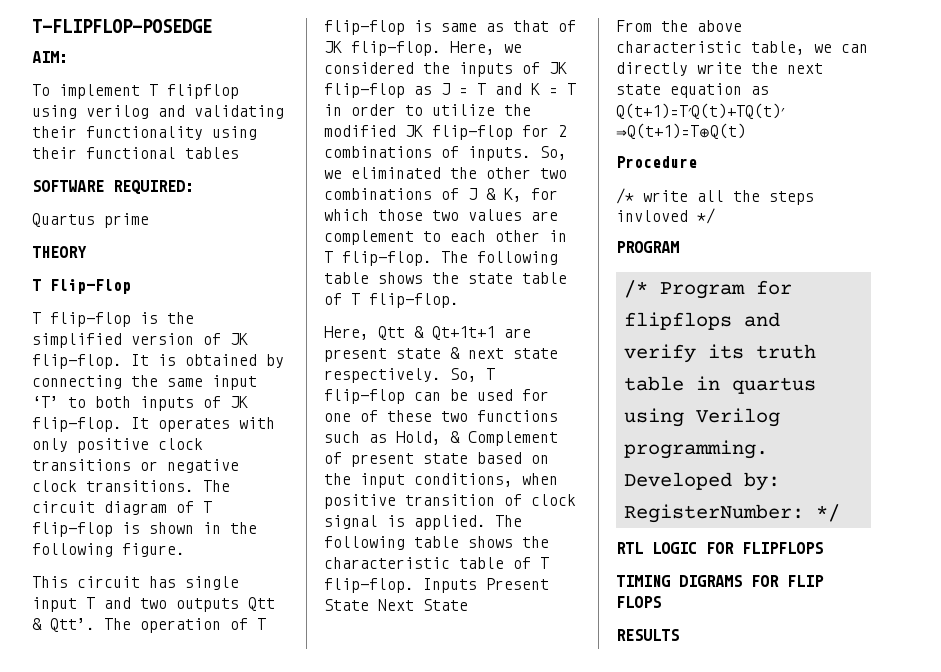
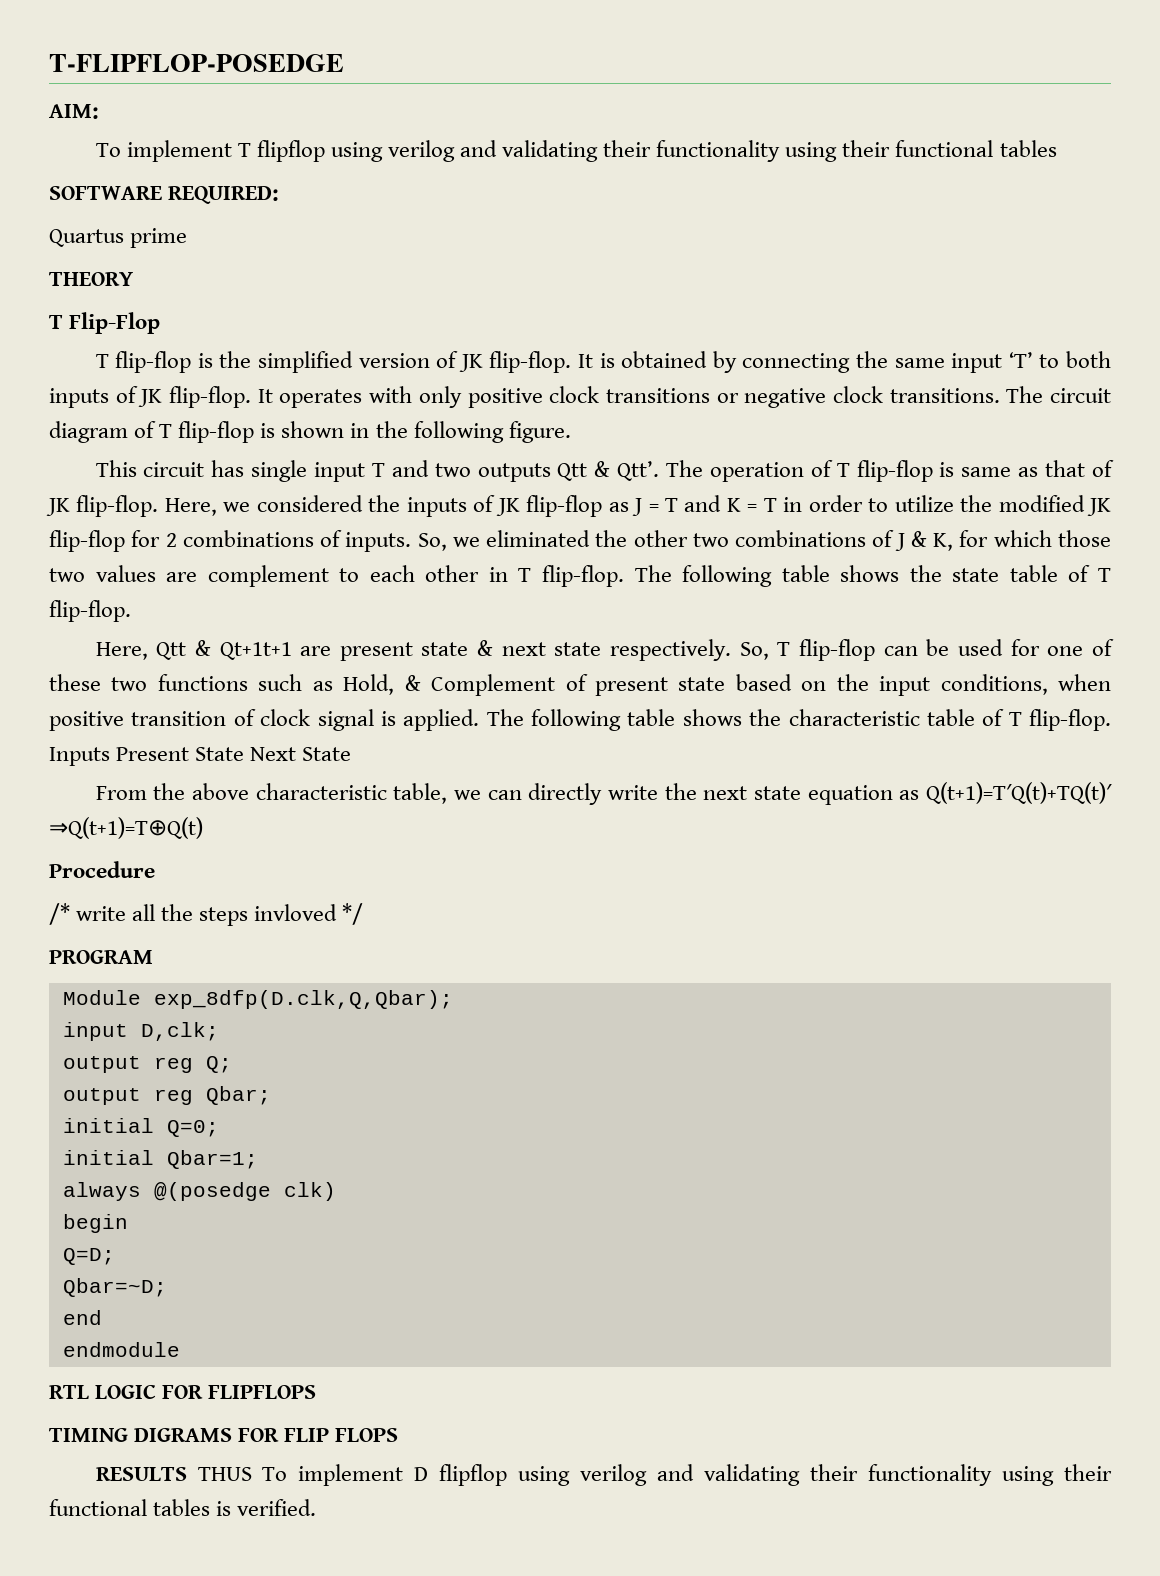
[623,280,792,299] [623,312,780,330] [623,344,816,363] [623,376,816,394] [623,408,780,427] [623,440,768,459] [623,472,780,491] [623,504,840,523] /* Program for flipflops and verify its truth table in quartus using Verilog programming. Developed by: RegisterNumber: */ -> [62,990,453,1009] [62,1022,219,1041] [62,1056,232,1073] [62,1086,271,1105] [62,1118,219,1137] [62,1150,258,1169] [62,1182,336,1201] [62,1214,128,1233] [62,1248,115,1265] [62,1278,167,1297] [62,1310,102,1325] [62,1342,180,1357] Module exp_8dfp(D.clk,Q,Qbar); // input D,clk; // output reg Q; // output reg Qbar; // initial Q=0; // initial Qbar=1; // always @(posedge clk) // begin // Q=D; // Qbar=~D; // end // endmodule
(679, 635) none -> [197,1464,1112,1486] [49,1499,317,1516] THUS To implement D flipflop using verilog and validating their functionality using their functional tables is verified.

